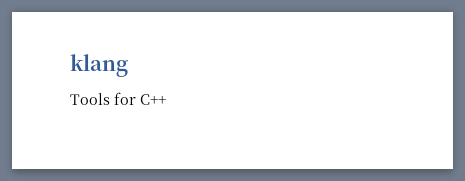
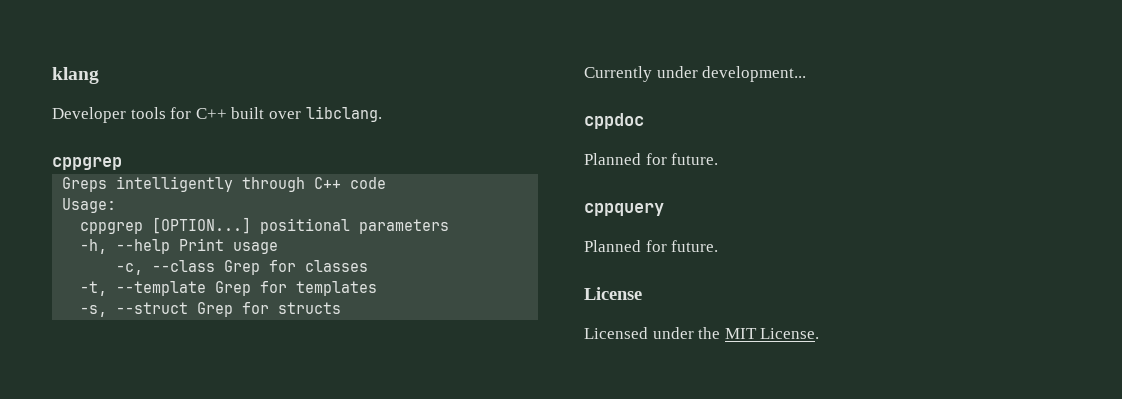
[70,92,166,105] Tools for C++ -> [52,106,382,123] [52,157,122,170] [62,176,387,192] [62,198,117,213] [80,217,450,234] [80,238,279,254] [116,260,369,275] [80,281,378,296] [80,302,342,317] [584,66,807,82] [584,113,644,129] [584,153,719,165] [584,203,664,216] [584,240,719,252] [584,287,642,300] [584,327,820,339] Developer tools for C++ built over libclang. // cppgrep // Greps intelligently through C++ code // Usage: // cppgrep [OPTION...] positional parameters // -h, --help Print usage // -c, --class Grep for classes // -t, --template Grep for templates // -s, --struct Grep for structs // Currently under development... // cppdoc // Planned for future. // cppquery // Planned for future. // License // Licensed under the MIT License.

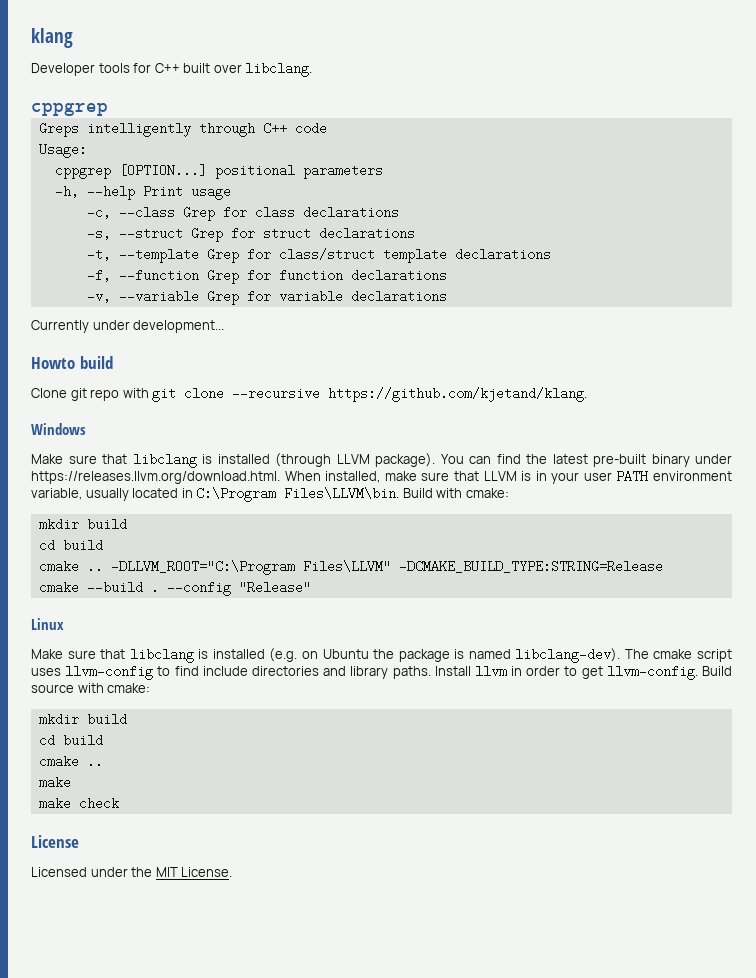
[305,260,369,272] [80,281,378,296] [80,302,342,317] [584,66,807,82] [584,113,644,129] [584,153,719,165] [584,203,664,216] [584,240,719,252] classes // -t, --template Grep for templates // -s, --struct Grep for structs // Currently under development... // cppdoc // Planned for future. // cppquery // Planned for future. -> [254,206,399,219] [86,227,415,242] [86,248,551,263] [86,269,447,284] [86,290,447,305] [31,320,225,333] [31,356,113,369] [31,387,588,402] [31,423,86,435] [31,453,732,468] [31,470,732,484] [31,487,509,502] [38,518,127,531] [38,539,103,552] [38,560,663,575] [38,581,311,596] [31,618,64,630] [31,648,732,663] [31,665,732,680] [31,683,151,693] [38,713,127,726] [38,734,103,747] [38,755,103,768] [38,776,71,789] [38,797,119,810] class declarations // -s, --struct Grep for struct declarations // -t, --template Grep for class/struct template declarations // -f, --function Grep for function declarations // -v, --variable Grep for variable declarations // Currently under development... // Howto build // Clone git repo with git clone --recursive https://github.com/kjetand/klang. // Windows // Make sure that libclang is installed (through LLVM package). You can find the latest pre-built binary under https://releases.llvm.org/download.html. When installed, make sure that LLVM is in your user PATH environment variable, usually located in C:\Program Files\LLVM\bin. Build with cmake: // mkdir build // cd build // cmake .. -DLLVM_ROOT="C:\Program Files\LLVM" -DCMAKE_BUILD_TYPE:STRING=Release // cmake --build . --config "Release" // Linux // Make sure that libclang is installed (e.g. on Ubuntu the package is named libclang-dev). The cmake script uses llvm-config to find include directories and library paths. Install llvm in order to get llvm-config. Build source with cmake: // mkdir build // cd build // cmake .. // make // make check

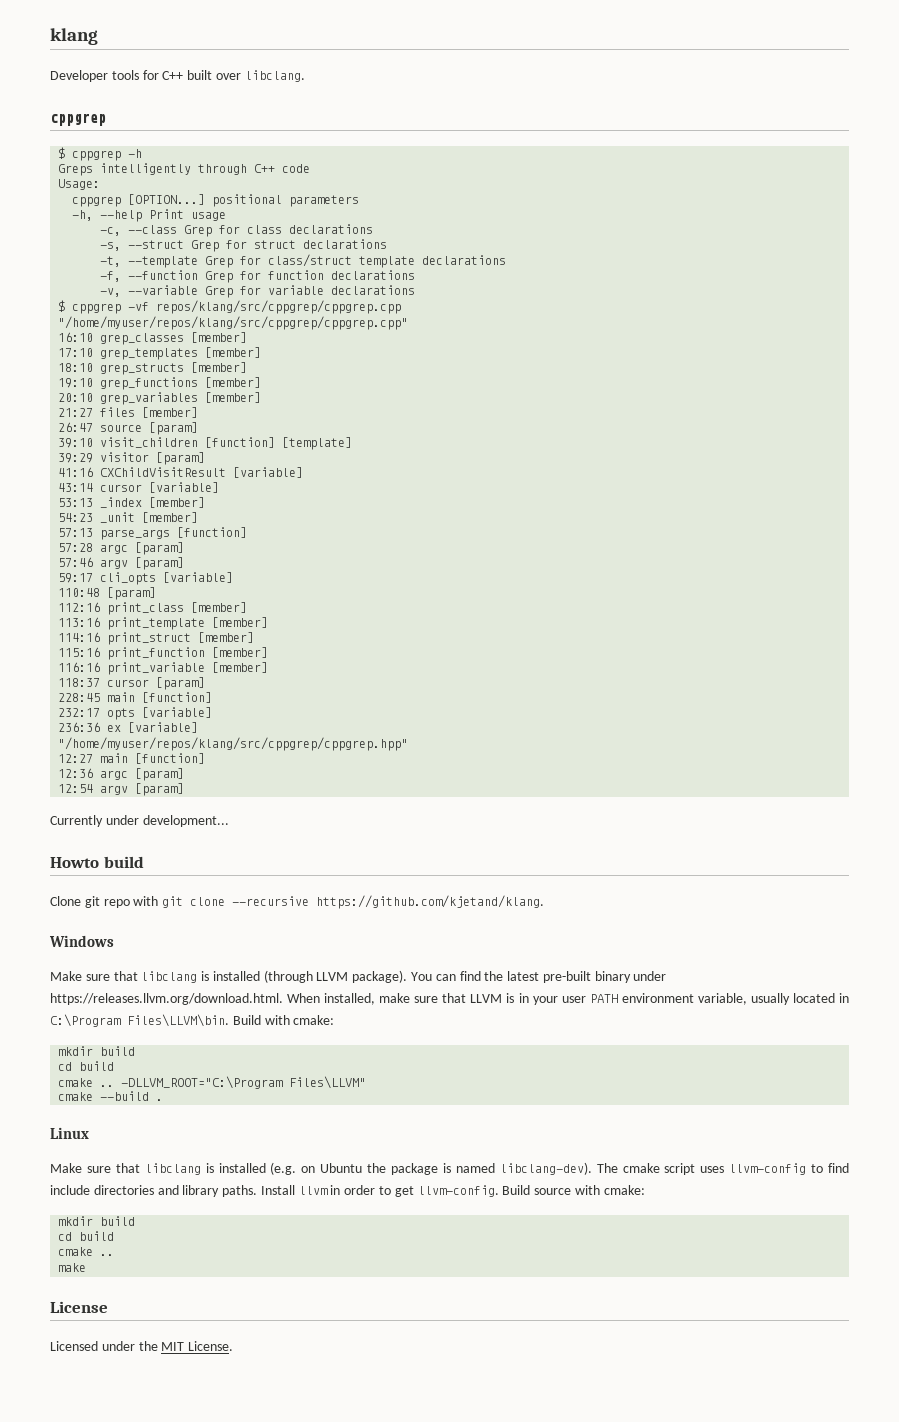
(108, 109) none -> [58,147,143,161] // $ cppgrep -h
(447, 296) none -> [58,300,402,314] [58,316,409,330] [58,332,248,345] [58,347,262,360] [58,362,248,375] [58,377,262,390] [58,392,262,405] [58,407,199,418] [58,422,199,435] [58,437,353,450] [58,452,206,465] [58,467,304,478] [58,482,220,493] [58,497,206,508] [58,512,199,523] [58,527,248,540] [58,542,185,555] [58,557,185,570] [58,572,234,585] [58,587,157,600] [58,602,248,615] [58,617,269,630] [58,632,255,645] [58,647,269,660] [58,662,269,675] [58,677,206,690] [58,692,213,703] [58,707,213,720] [58,722,199,733] [58,737,409,751] [58,753,206,764] [58,768,185,781] [58,783,185,796] // $ cppgrep -vf repos/klang/src/cppgrep/cppgrep.cpp // "/home/myuser/repos/klang/src/cppgrep/cppgrep.cpp" // 16:10 grep_classes [member] // 17:10 grep_templates [member] // 18:10 grep_structs [member] // 19:10 grep_functions [member] // 20:10 grep_variables [member] // 21:27 files [member] // 26:47 source [param] // 39:10 visit_children [function] [template] // 39:29 visitor [param] // 41:16 CXChildVisitResult [variable] // 43:14 cursor [variable] // 53:13 _index [member] // 54:23 _unit [member] // 57:13 parse_args [function] // 57:28 argc [param] // 57:46 argv [param] // 59:17 cli_opts [variable] // 110:48 [param] // 112:16 print_class [member] // 113:16 print_template [member] // 114:16 print_struct [member] // 115:16 print_function [member] // 116:16 print_variable [member] // 118:37 cursor [param] // 228:45 main [function] // 232:17 opts [variable] // 236:36 ex [variable] // "/home/myuser/repos/klang/src/cppgrep/cppgrep.hpp" // 12:27 main [function] // 12:36 argc [param] // 12:54 argv [param]
[398,560,663,573] -DCMAKE_BUILD_TYPE:STRING=Release -> (367, 1082) none
[166,581,311,596] --config "Release" -> (164, 1100) none
[38,797,119,810] // make check -> (87, 1267) none

